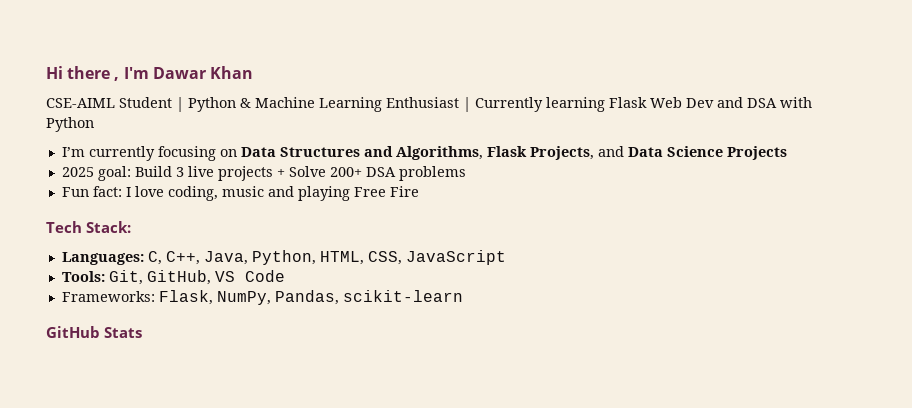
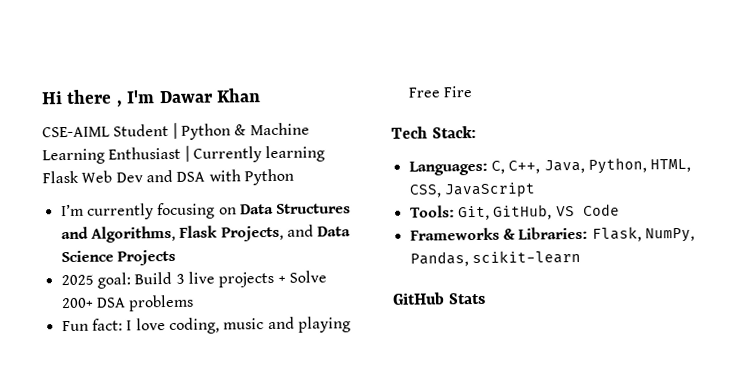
[61,291,155,302] Frameworks: -> [409,226,589,241] Frameworks & Libraries:

